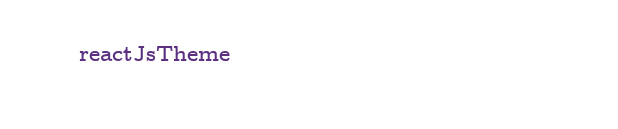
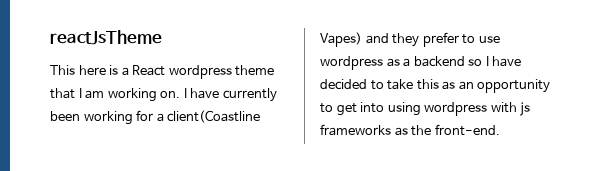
(230, 53) none -> [50,65,275,79] [50,88,277,102] [50,110,261,125] [320,32,500,47] [320,56,522,70] [320,79,551,93] [320,102,531,116] [320,124,500,136] // This here is a React wordpress theme that I am working on. I have currently been working for a client(Coastline Vapes) and they prefer to use wordpress as a backend so I have decided to take this as an opportunity to get into using wordpress with js frameworks as the front-end.

